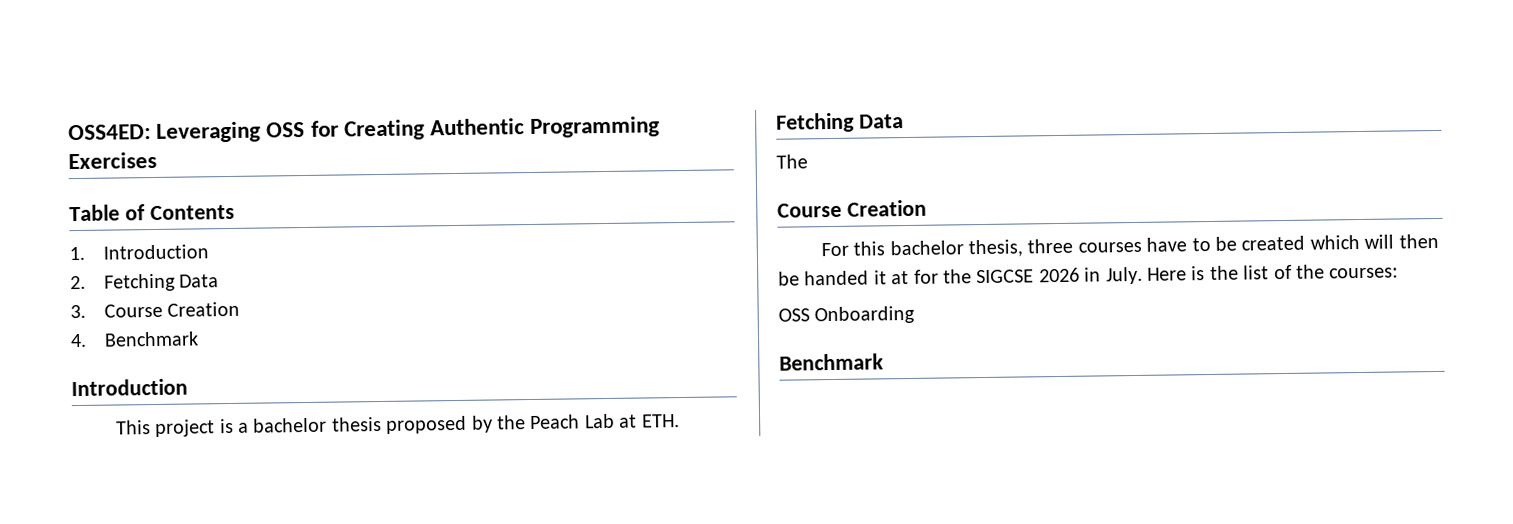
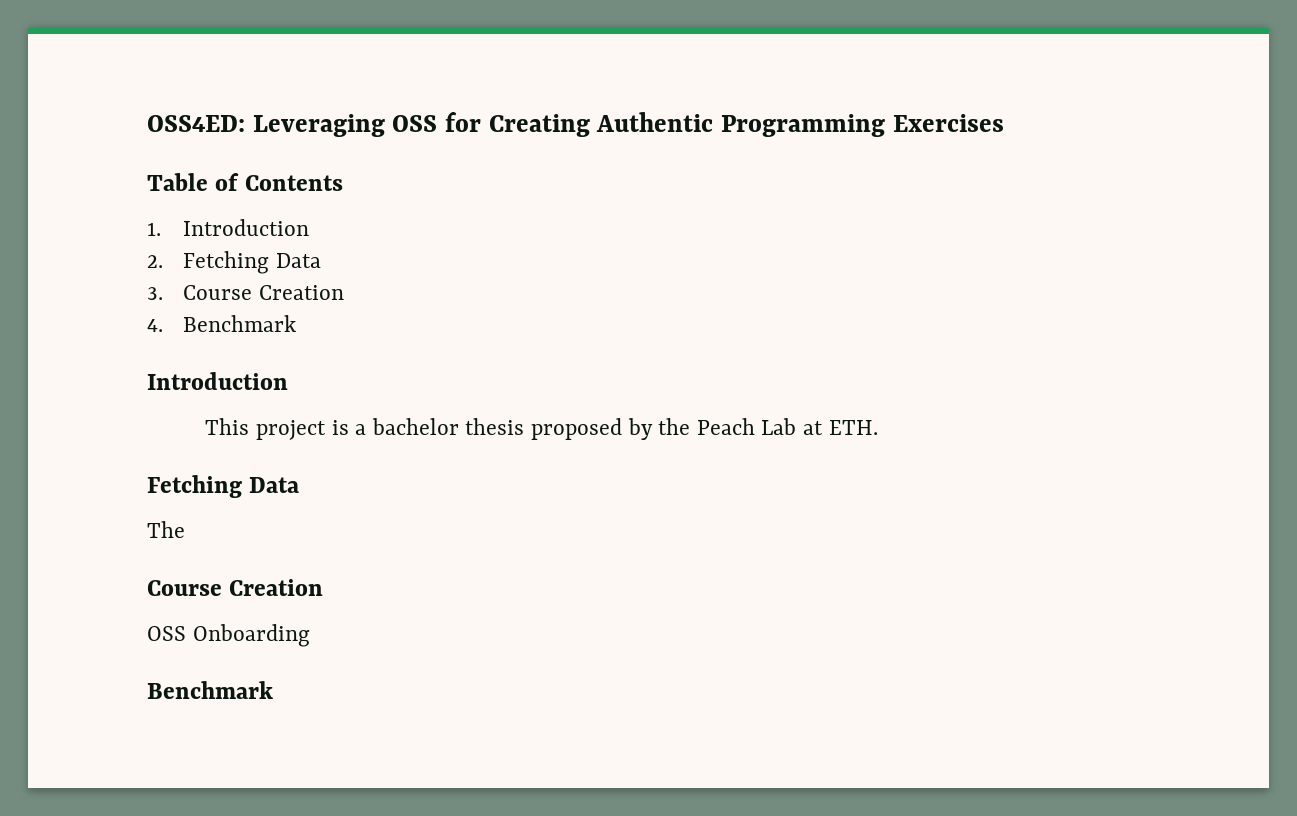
[820,233,1439,258] [778,264,1399,286] // For this bachelor thesis, three courses have to be created which will then be handed it at for the SIGCSE 2026 in July. Here is the list of the courses: -> (324, 587) none

